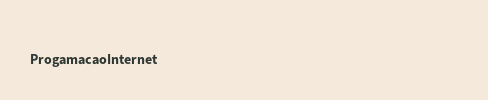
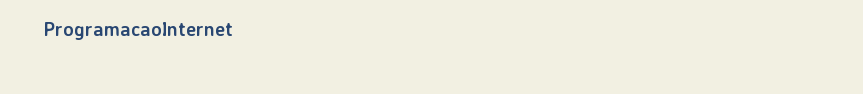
[30,54,158,67] ProgamacaoInternet -> [44,22,233,40] ProgramacaoInternet

